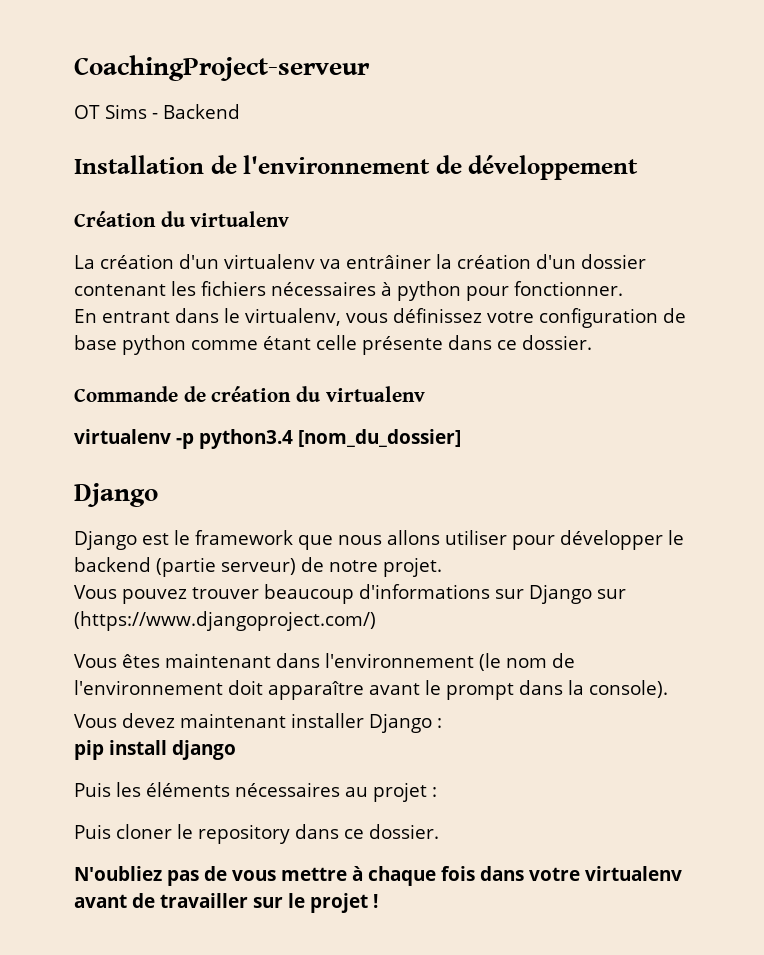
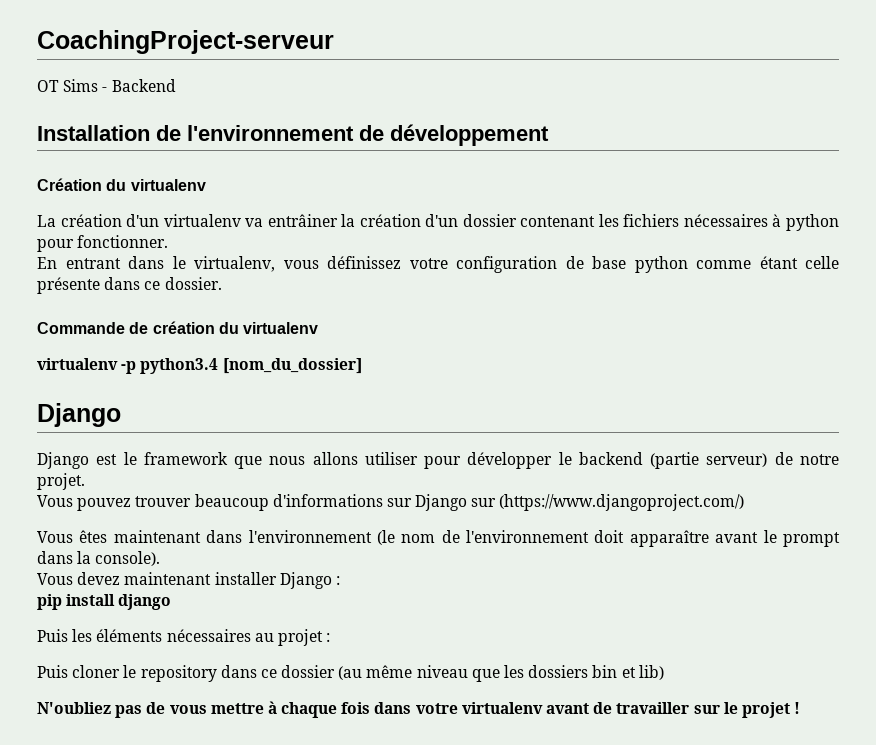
[369,824,439,839] dossier. -> [281,665,664,682] dossier (au même niveau que les dossiers bin et lib)

